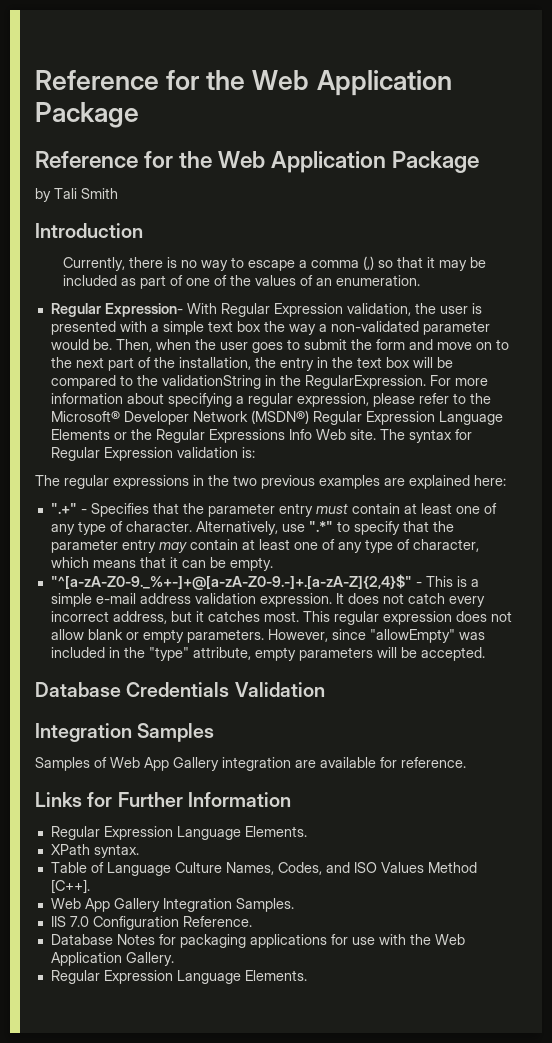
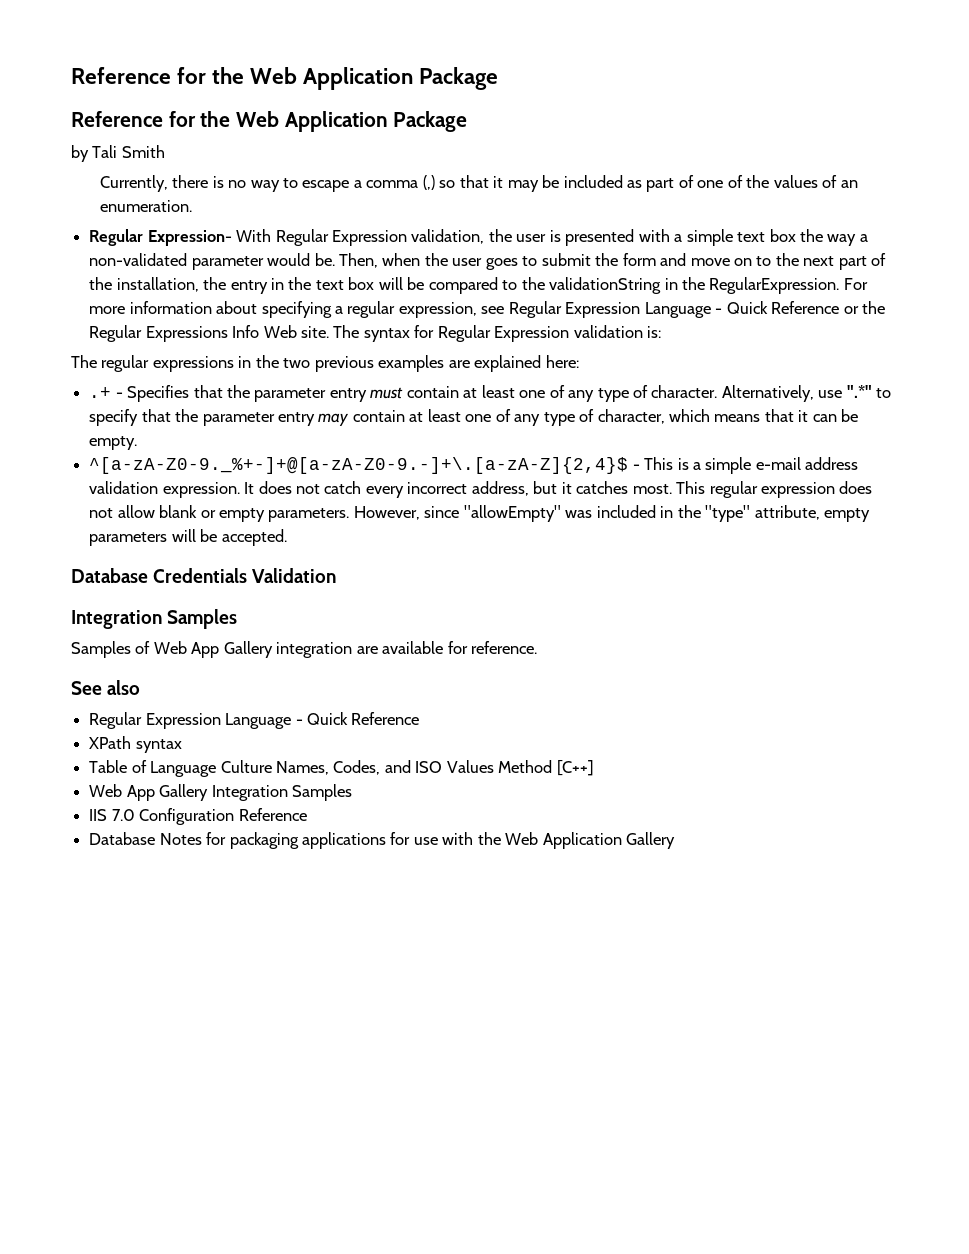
[35,223,143,238] // Introduction -> (165, 151) none
[372,393,491,407] [50,410,503,425] [50,429,110,440] please refer to the Microsoft® Developer Network (MSDN®) Regular Expression Language Elements -> [481,301,840,318] see Regular Expression Language - Quick Reference
[50,503,77,514] ".+" -> [89,387,112,398] .+
[50,574,412,590] "^[a-zA-Z0-9._%+-]+@[a-zA-Z0-9.-]+.[a-zA-Z]{2,4}$" -> [89,457,629,474] ^[a-zA-Z0-9._%+-]+@[a-zA-Z0-9.-]+\.[a-zA-Z]{2,4}$
[35,792,291,807] [50,826,307,840] Links for Further Information // Regular Expression Language Elements. -> [71,680,141,695] [89,712,420,729] See also // Regular Expression Language - Quick Reference
[93,844,139,858] syntax. -> [135,739,182,753] syntax
[50,879,90,894] [C++]. -> [556,760,594,776] [C++]
[235,898,294,912] Samples. -> [291,784,352,801] Samples
[182,916,252,927] Reference. -> [238,808,307,821] Reference
[125,952,174,966] [50,970,307,984] Gallery. // Regular Expression Language Elements. -> [626,832,676,849] Gallery

